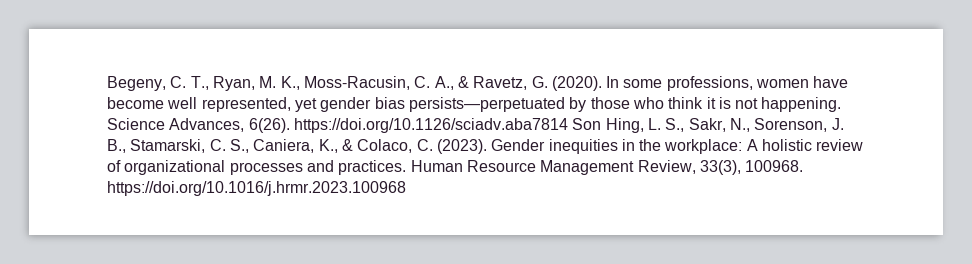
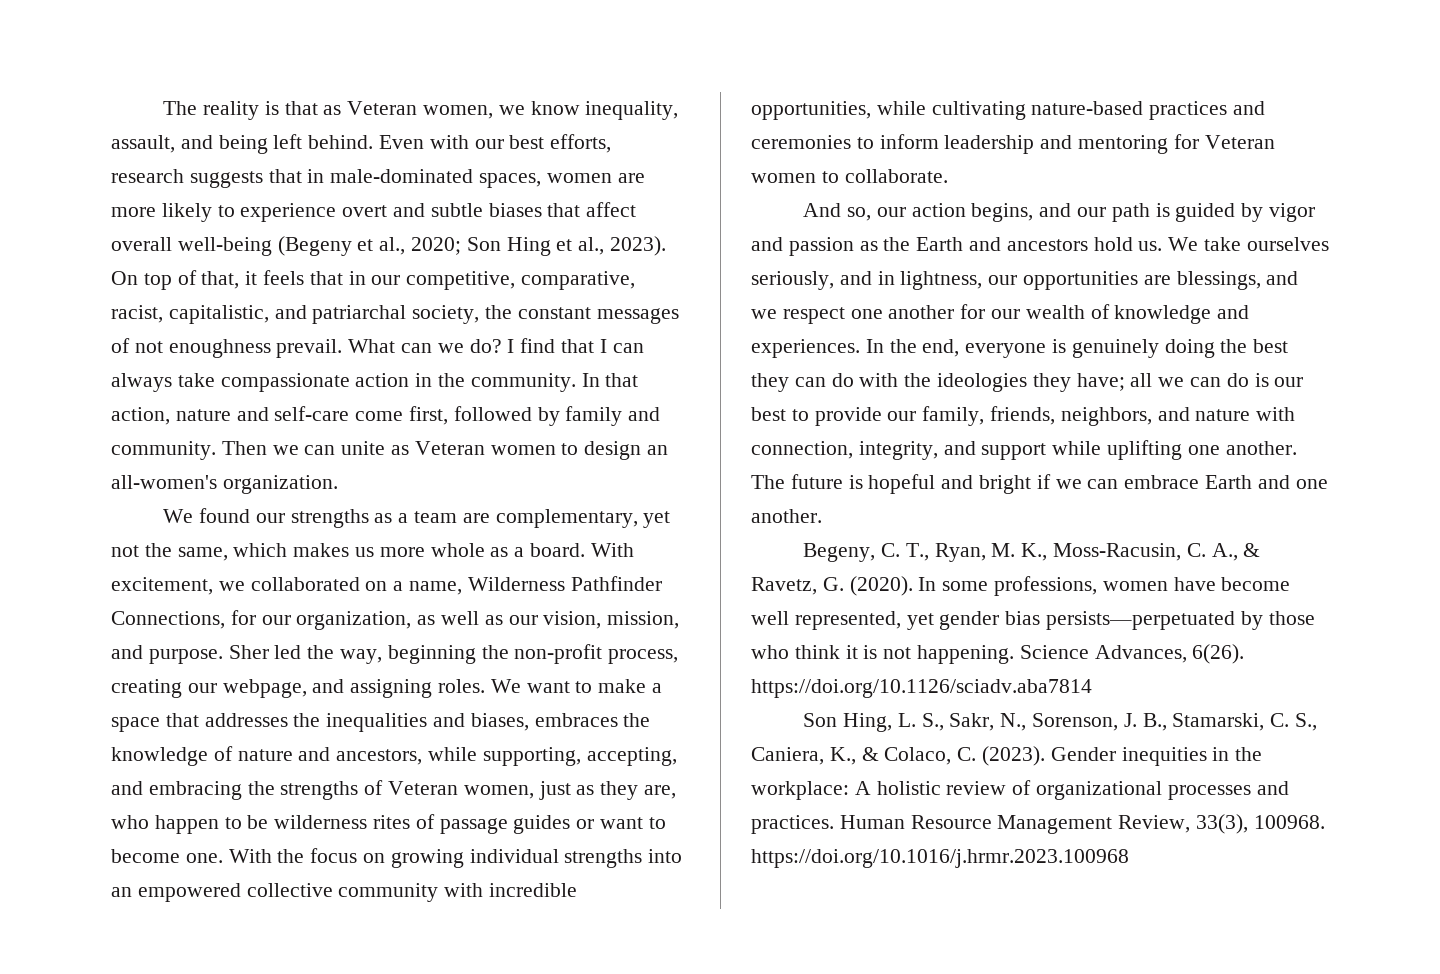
(107, 83) none -> [163,101,679,120] [111,134,612,154] [111,169,645,188] [111,202,637,222] [111,236,667,256] [111,270,636,290] [111,305,679,324] [111,338,644,358] [111,373,639,392] [111,406,661,426] [111,441,669,460] [111,475,338,494] [163,508,671,528] [111,543,634,561] [111,576,662,595] [111,610,680,630] [111,644,679,664] [111,679,663,698] [111,713,651,732] [111,746,677,766] [111,780,677,800] [111,814,666,834] [111,848,683,868] [111,883,578,902] [751,101,1266,120] [751,134,1275,154] [751,169,948,183] [803,203,1315,222] [751,237,1329,256] [751,271,1299,290] [751,304,1250,324] [751,339,1289,358] [751,373,1304,392] [751,406,1296,426] [751,440,1297,460] [751,474,1328,494] [751,509,822,523] The reality is that as Veteran women, we know inequality, assault, and being left behind. Even with our best efforts, research suggests that in male-dominated spaces, women are more likely to experience overt and subtle biases that affect overall well-being (Begeny et al., 2020; Son Hing et al., 2023). On top of that, it feels that in our competitive, comparative, racist, capitalistic, and patriarchal society, the constant messages of not enoughness prevail. What can we do? I find that I can always take compassionate action in the community. In that action, nature and self-care come first, followed by family and community. Then we can unite as Veteran women to design an all-women's organization. // We found our strengths as a team are complementary, yet not the same, which makes us more whole as a board. With excitement, we collaborated on a name, Wilderness Pathfinder Connections, for our organization, as well as our vision, mission, and purpose. Sher led the way, beginning the non-profit process, creating our webpage, and assigning roles. We want to make a space that addresses the inequalities and biases, embraces the knowledge of nature and ancestors, while supporting, accepting, and embracing the strengths of Veteran women, just as they are, who happen to be wilderness rites of passage guides or want to become one. With the focus on growing individual strengths into an empowered collective community with incredible opportunities, while cultivating nature-based practices and ceremonies to inform leadership and mentoring for Veteran women to collaborate. // And so, our action begins, and our path is guided by vigor and passion as the Earth and ancestors hold us. We take ourselves seriously, and in lightness, our opportunities are blessings, and we respect one another for our wealth of knowledge and experiences. In the end, everyone is genuinely doing the best they can do with the ideologies they have; all we can do is our best to provide our family, friends, neighbors, and nature with connection, integrity, and support while uplifting one another. The future is hopeful and bright if we can embrace Earth and one another. //
(568, 125) none -> (1092, 688) //

